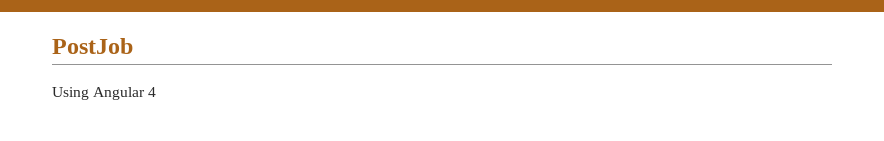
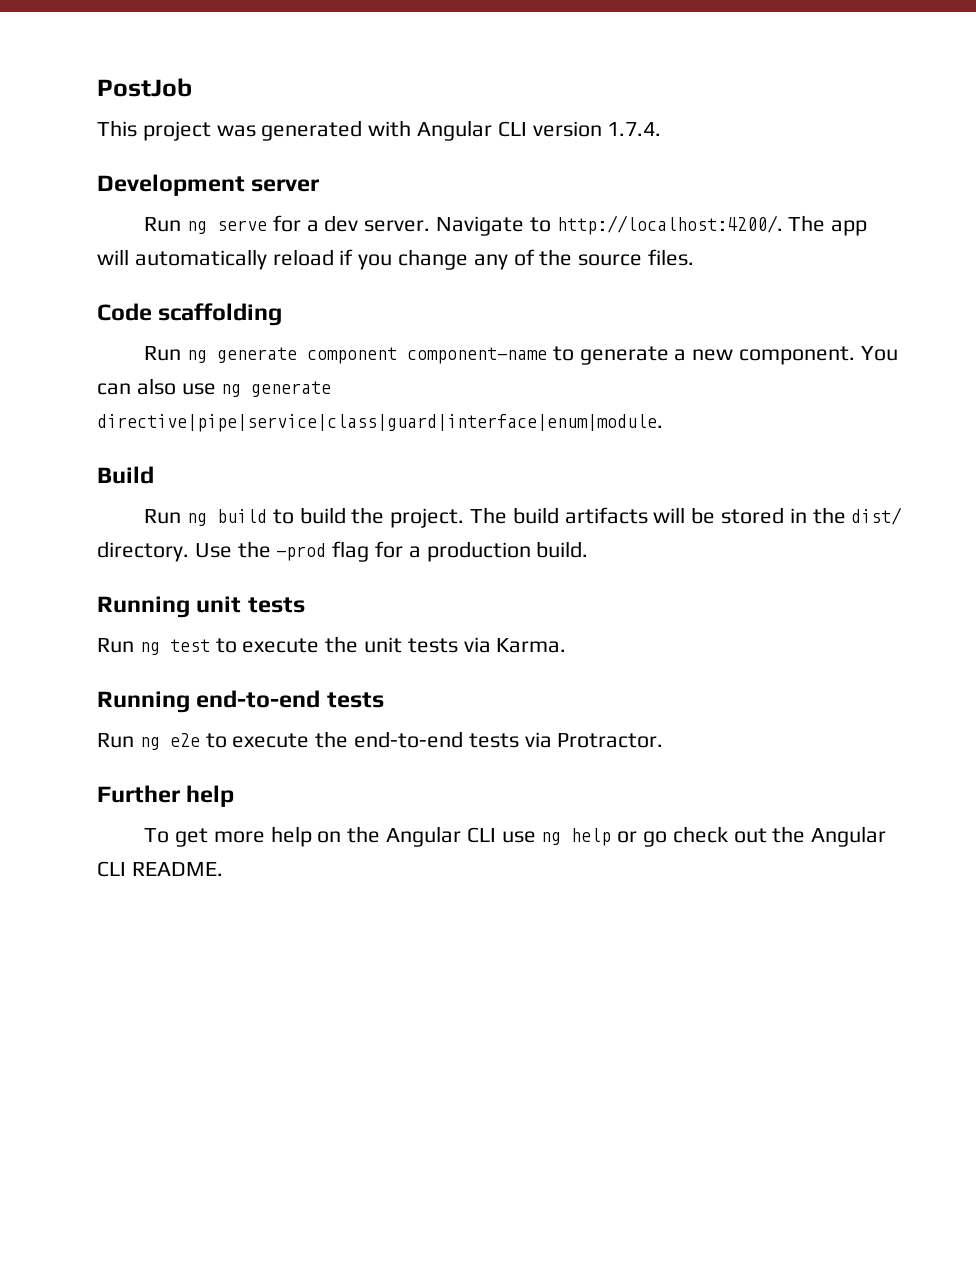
[52,87,157,100] Using Angular 4 -> [97,120,662,141] [97,174,320,196] [144,215,868,236] [97,249,695,270] [97,303,283,326] [144,346,898,365] [97,378,332,397] [97,414,663,432] [97,466,154,484] [144,507,903,528] [97,541,589,562] [97,596,305,618] [97,636,567,655] [97,690,384,713] [97,731,664,750] [97,785,235,807] [144,826,887,847] [97,861,223,877] This project was generated with Angular CLI version 1.7.4. // Development server // Run ng serve for a dev server. Navigate to http://localhost:4200/. The app will automatically reload if you change any of the source files. // Code scaffolding // Run ng generate component component-name to generate a new component. You can also use ng generate directive|pipe|service|class|guard|interface|enum|module. // Build // Run ng build to build the project. The build artifacts will be stored in the dist/ directory. Use the -prod flag for a production build. // Running unit tests // Run ng test to execute the unit tests via Karma. // Running end-to-end tests // Run ng e2e to execute the end-to-end tests via Protractor. // Further help // To get more help on the Angular CLI use ng help or go check out the Angular CLI README.

